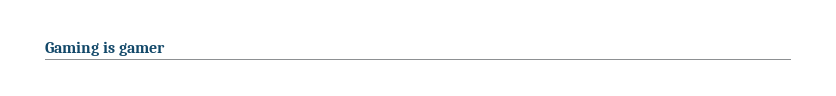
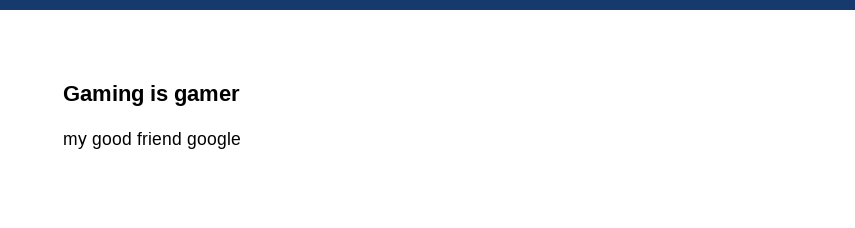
(166, 49) none -> [63,132,241,149] // my good friend google

